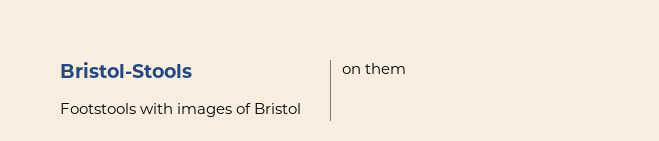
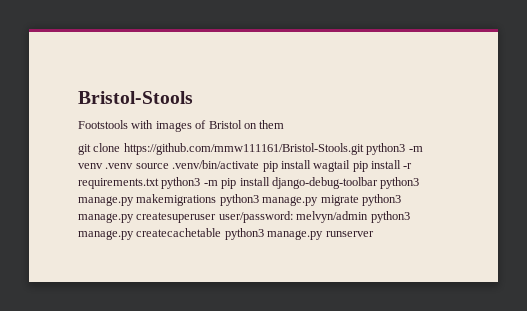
(407, 68) none -> [78,143,423,155] [78,160,413,172] [78,177,420,189] [78,194,401,206] [78,211,410,223] [78,228,374,240] // git clone https://github.com/mmw111161/Bristol-Stools.git python3 -m venv .venv source .venv/bin/activate pip install wagtail pip install -r requirements.txt python3 -m pip install django-debug-toolbar python3 manage.py makemigrations python3 manage.py migrate python3 manage.py createsuperuser user/password: melvyn/admin python3 manage.py createcachetable python3 manage.py runserver

